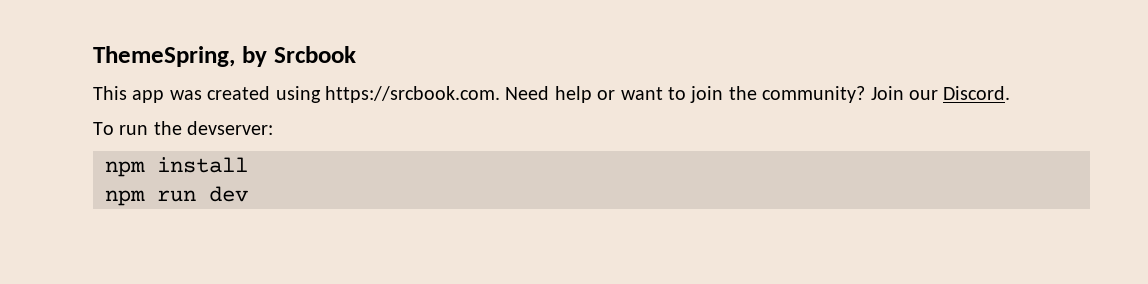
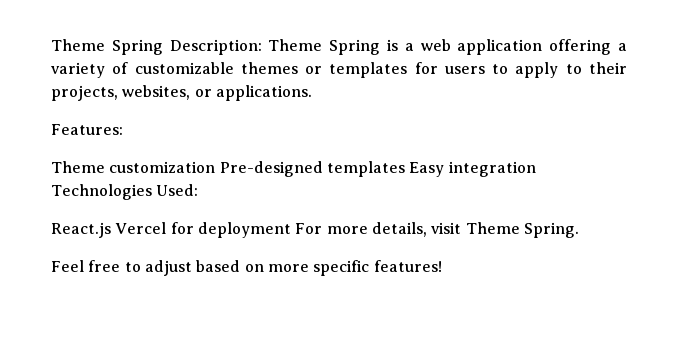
[93,46,356,67] [93,86,1011,103] [93,121,274,135] [105,157,248,177] [105,186,248,206] ThemeSpring, by Srcbook // This app was created using https://srcbook.com. Need help or want to join the community? Join our Discord. // To run the devserver: // npm install // npm run dev -> [51,39,627,55] [51,62,627,78] [51,85,312,101] [51,124,123,135] [51,161,536,177] [51,184,199,200] [51,222,579,238] [51,260,442,276] Theme Spring Description: Theme Spring is a web application offering a variety of customizable themes or templates for users to apply to their projects, websites, or applications. // Features: // Theme customization Pre-designed templates Easy integration Technologies Used: // React.js Vercel for deployment For more details, visit Theme Spring. // Feel free to adjust based on more specific features!

